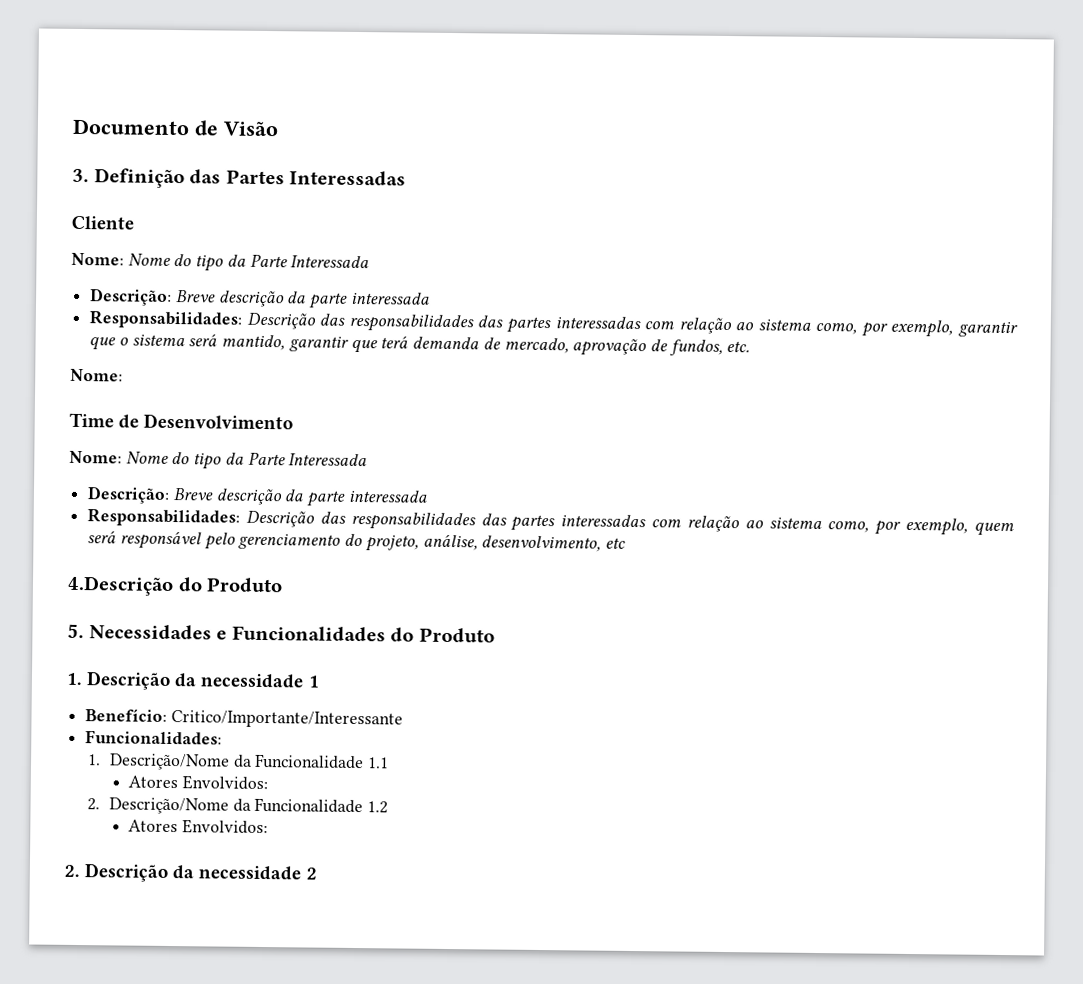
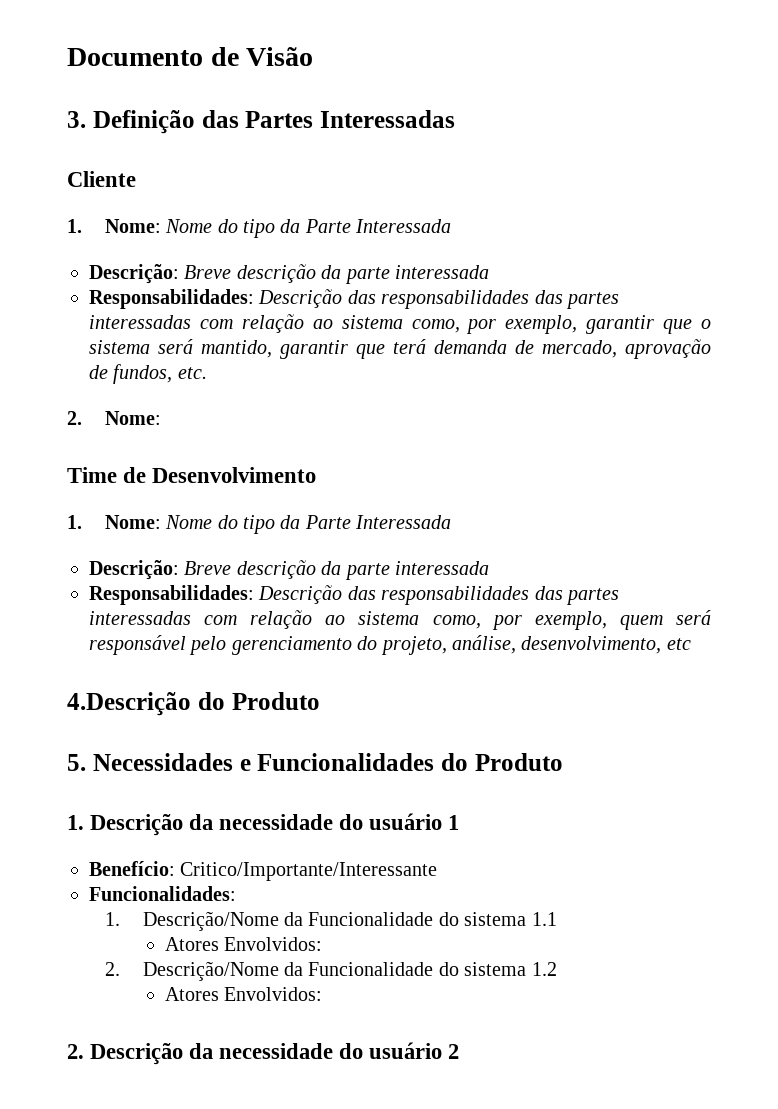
(134, 222) none -> [67,219,82,233] 1.
(751, 346) none -> [67,411,82,425] 2.
(294, 421) none -> [67,515,82,529] 1.
(305, 681) none -> [339,813,443,830] do usuário
(365, 761) none -> [438,912,527,926] do sistema
(364, 805) none -> [438,962,527,976] do sistema
(302, 873) none -> [339,1042,443,1059] do usuário

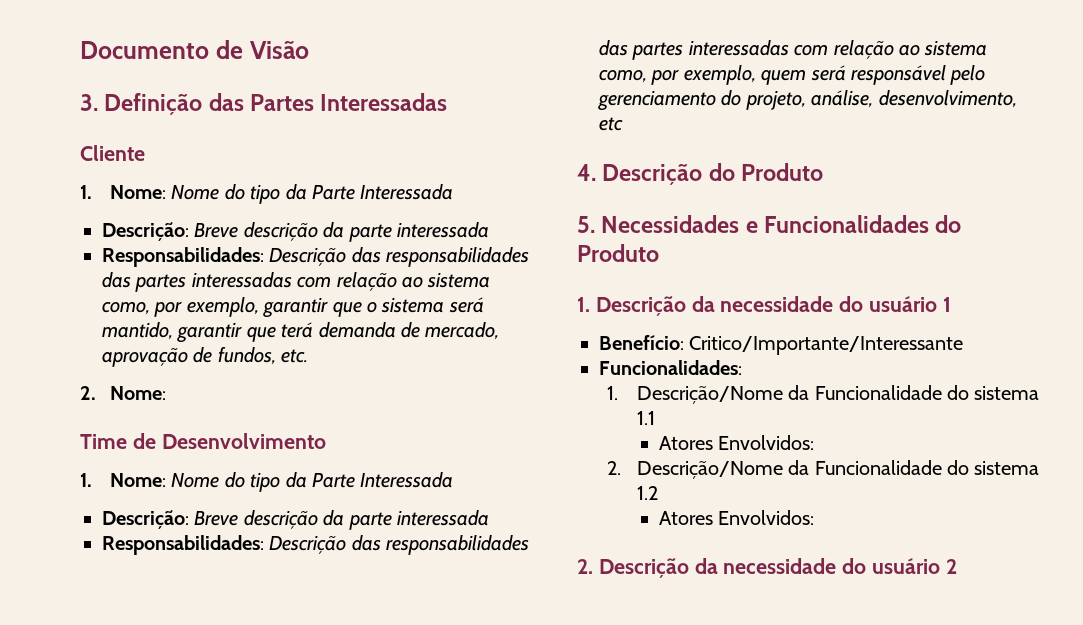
[67,692,191,716] 4.Descrição -> [577,164,703,185] 4. Descrição

